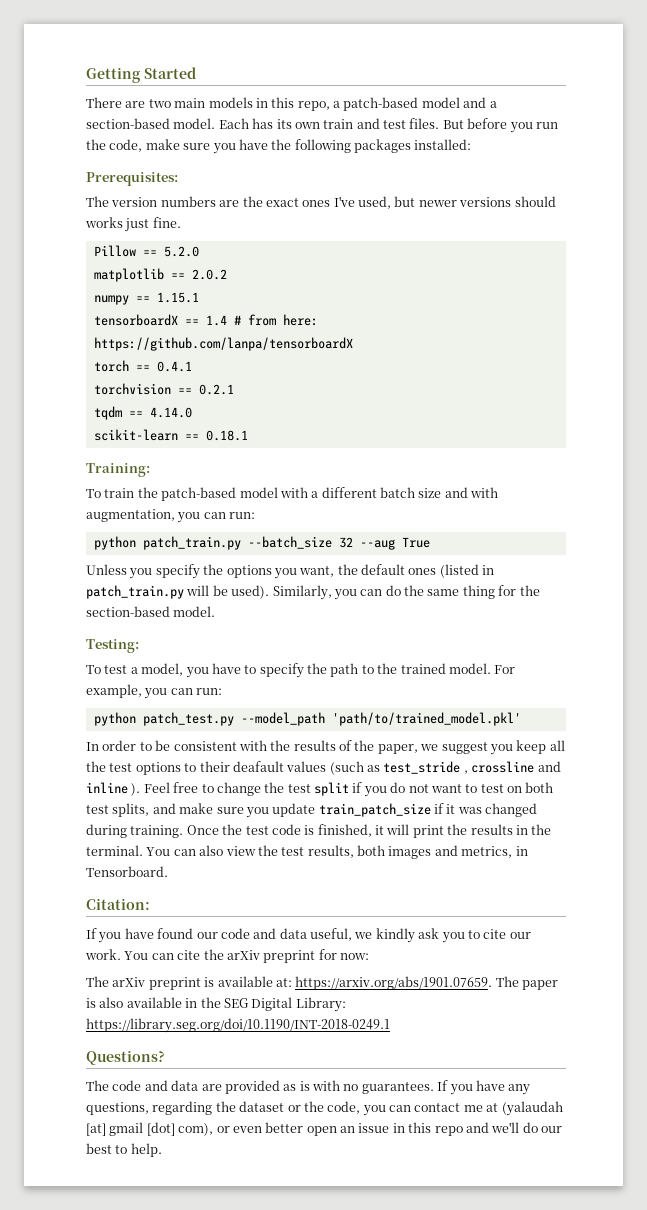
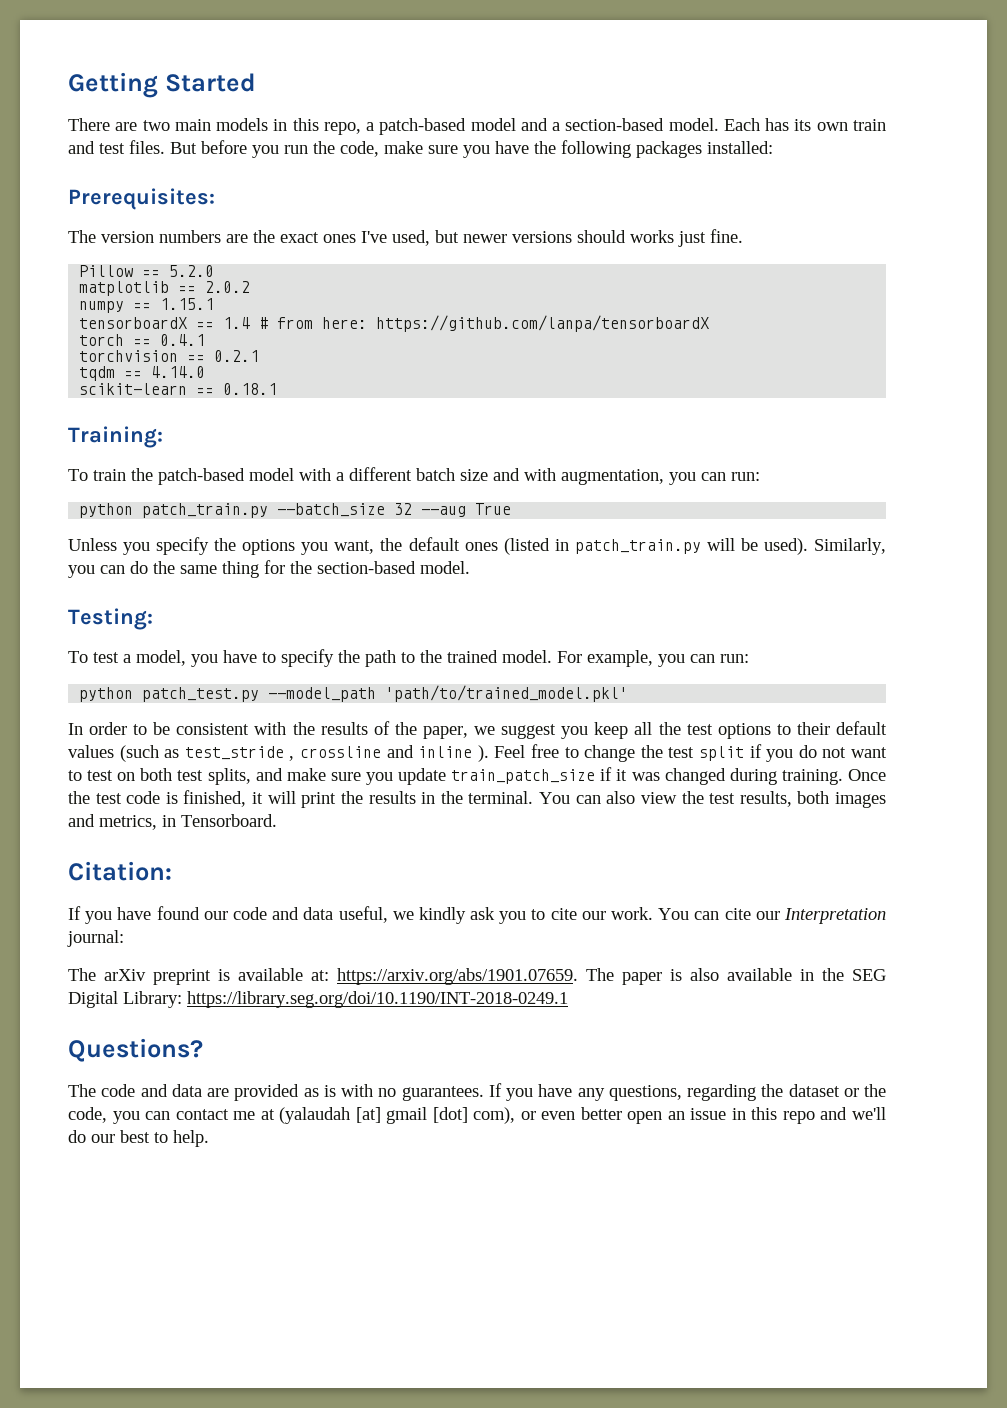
[232,761,284,772] deafault -> [835,721,887,735] default
[203,949,369,963] the arXiv preprint for now: -> [755,908,886,924] [67,930,124,947] our Interpretation journal:

